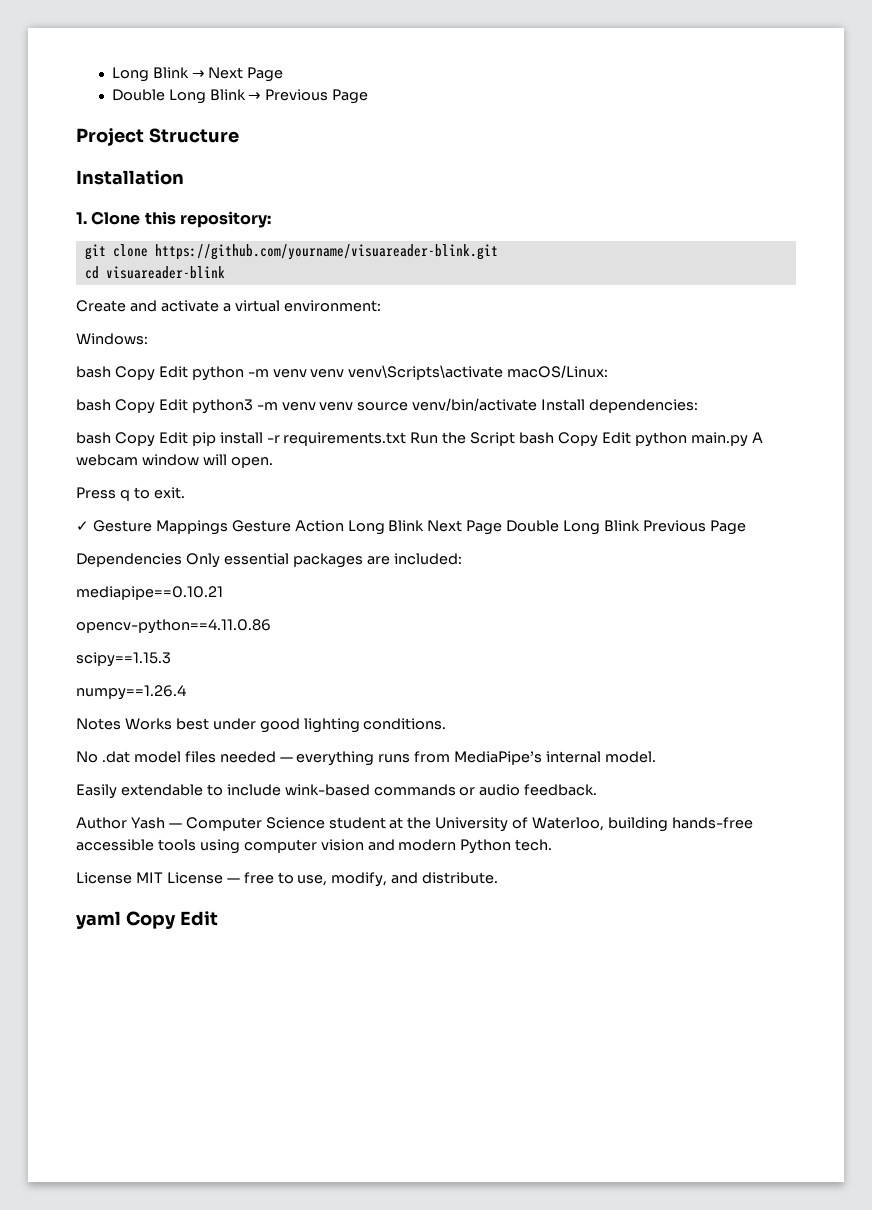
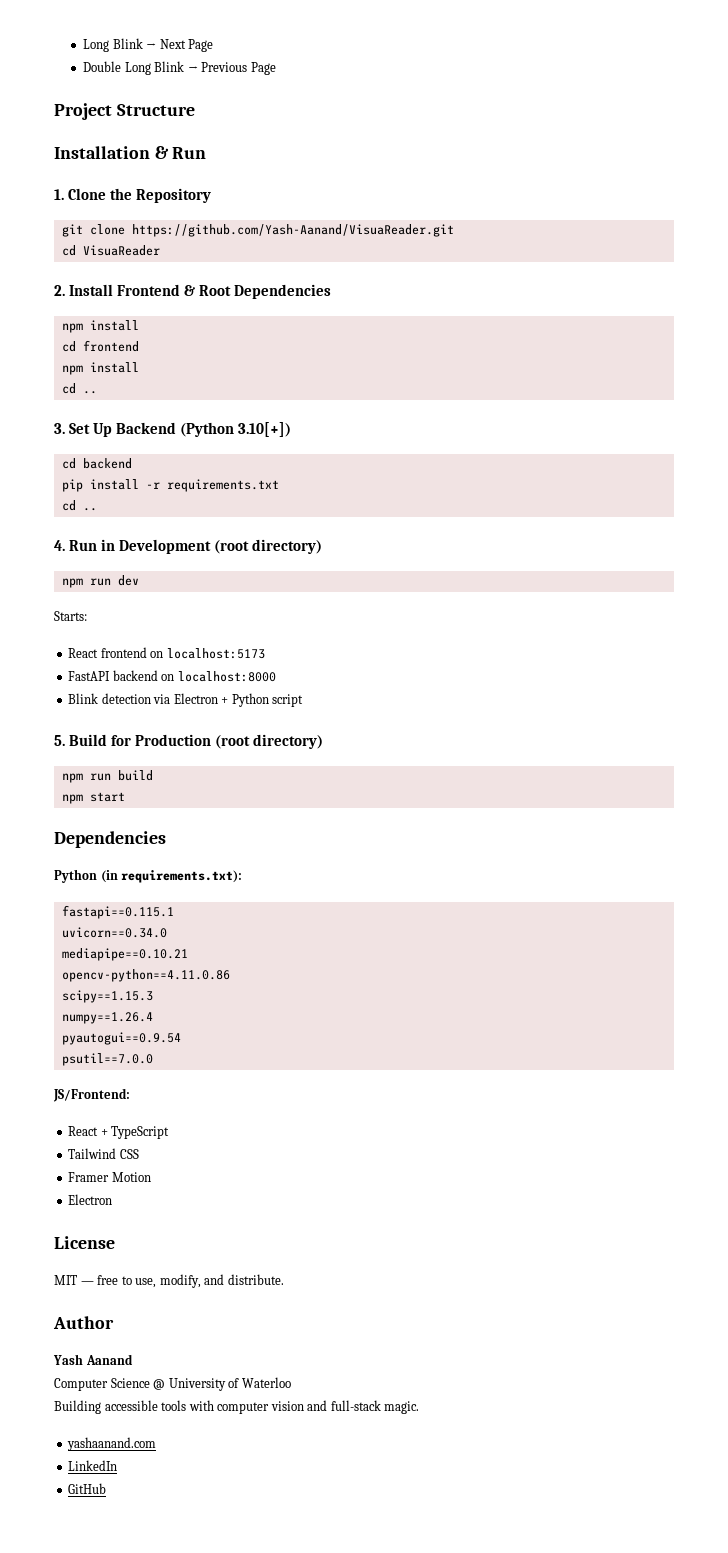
(184, 177) none -> [154,146,207,159] & Run
[144,211,271,228] this repository: -> [110,188,212,203] the Repository
[154,244,498,260] [84,266,225,279] [76,300,381,312] [76,333,148,345] [76,365,609,381] [76,398,699,414] [76,432,763,447] [76,454,273,468] [76,487,185,501] [76,520,746,535] [76,553,462,568] [76,586,223,600] [76,619,271,634] [76,652,171,667] [76,685,186,700] [76,718,447,733] [76,751,657,766] [76,784,598,799] [76,817,753,832] [76,839,553,854] [76,872,223,884] https://github.com/yourname/visuareader-blink.git // cd visuareader-blink // Create and activate a virtual environment: // Windows: // bash Copy Edit python -m venv venv venv\Scripts\activate macOS/Linux: // bash Copy Edit python3 -m venv venv source venv/bin/activate Install dependencies: // bash Copy Edit pip install -r requirements.txt Run the Script bash Copy Edit python main.py A webcam window will open. // Press q to exit. // ✓ Gesture Mappings Gesture Action Long Blink Next Page Double Long Blink Previous Page // Dependencies Only essential packages are included: // mediapipe==0.10.21 // opencv-python==4.11.0.86 // scipy==1.15.3 // numpy==1.26.4 // Notes Works best under good lighting conditions. // No .dat model files needed — everything runs from MediaPipe’s internal model. // Easily extendable to include wink-based commands or audio feedback. // Author Yash — Computer Science student at the University of Waterloo, building hands-free accessible tools using computer vision and modern Python tech. // License MIT License -> [131,224,454,237] [61,245,160,256] [54,284,332,299] [61,320,139,333] [61,340,139,352] [61,362,139,375] [61,383,97,394] [54,422,292,437] [61,458,132,469] [61,479,279,492] [61,500,97,511] [54,539,323,554] [61,575,139,588] [54,611,87,621] [68,647,265,659] [68,670,276,682] [68,693,304,707] [54,734,324,749] [61,770,153,783] [61,792,125,804] [54,831,166,848] [54,869,243,883] [61,905,174,919] [61,927,167,938] [61,948,188,961] [61,969,230,982] [61,990,153,1003] [61,1012,153,1024] [61,1032,181,1045] [61,1053,153,1066] [53,1088,130,1102] [68,1126,170,1139] [68,1148,139,1159] [68,1172,151,1182] [68,1194,113,1205] [54,1236,115,1249] [54,1275,77,1285] https://github.com/Yash-Aanand/VisuaReader.git // cd VisuaReader // 2. Install Frontend & Root Dependencies // npm install // cd frontend // npm install // cd .. // 3. Set Up Backend (Python 3.10[+]) // cd backend // pip install -r requirements.txt // cd .. // 4. Run in Development (root directory) // npm run dev // Starts: // React frontend on localhost:5173 // FastAPI backend on localhost:8000 // Blink detection via Electron + Python script // 5. Build for Production (root directory) // npm run build // npm start // Dependencies // Python (in requirements.txt): // fastapi==0.115.1 // uvicorn==0.34.0 // mediapipe==0.10.21 // opencv-python==4.11.0.86 // scipy==1.15.3 // numpy==1.26.4 // pyautogui==0.9.54 // psutil==7.0.0 // JS/Frontend: // React + TypeScript // Tailwind CSS // Framer Motion // Electron // License // MIT
[76,911,218,929] yaml Copy Edit -> [53,1316,114,1329] [53,1354,133,1365] [54,1377,291,1391] [54,1400,420,1414] [67,1437,157,1451] [68,1460,118,1471] [68,1483,107,1494] Author // Yash Aanand // Computer Science @ University of Waterloo // Building accessible tools with computer vision and full-stack magic. // yashaanand.com // LinkedIn // GitHub

